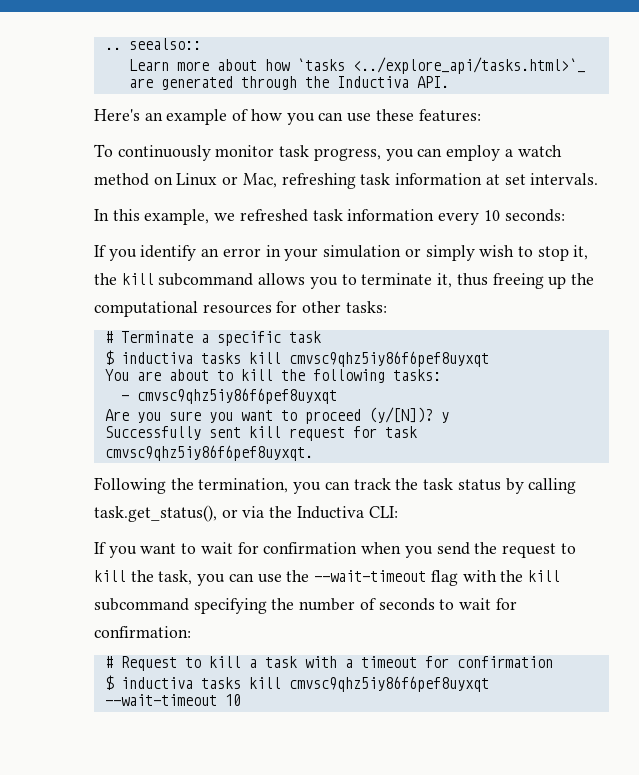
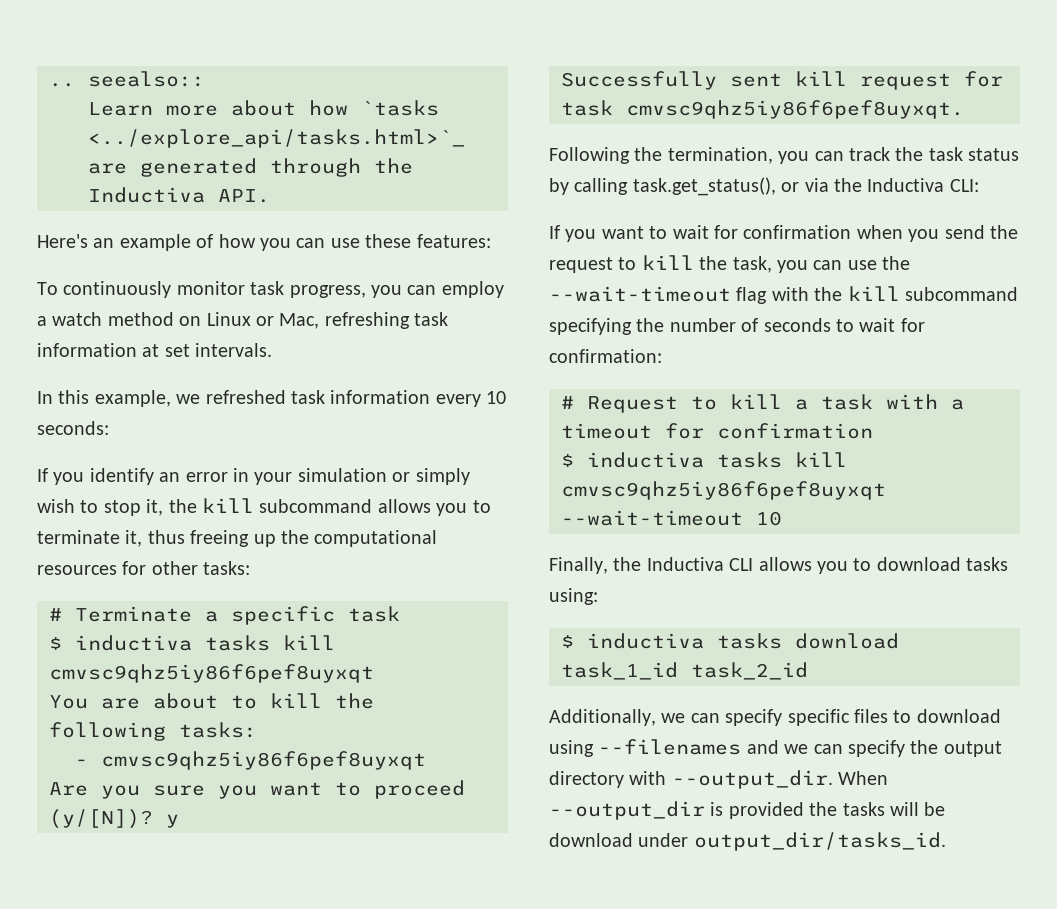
(241, 700) none -> [549,557,1009,574] [549,588,598,605] [561,633,899,649] [561,662,808,680] [549,709,1001,726] [549,739,1002,757] [549,770,889,789] [549,801,946,820] [549,832,946,851] // Finally, the Inductiva CLI allows you to download tasks using: // $ inductiva tasks download task_1_id task_2_id // Additionally, we can specify specific files to download using --filenames and we can specify the output directory with --output_dir. When --output_dir is provided the tasks will be download under output_dir/tasks_id.

